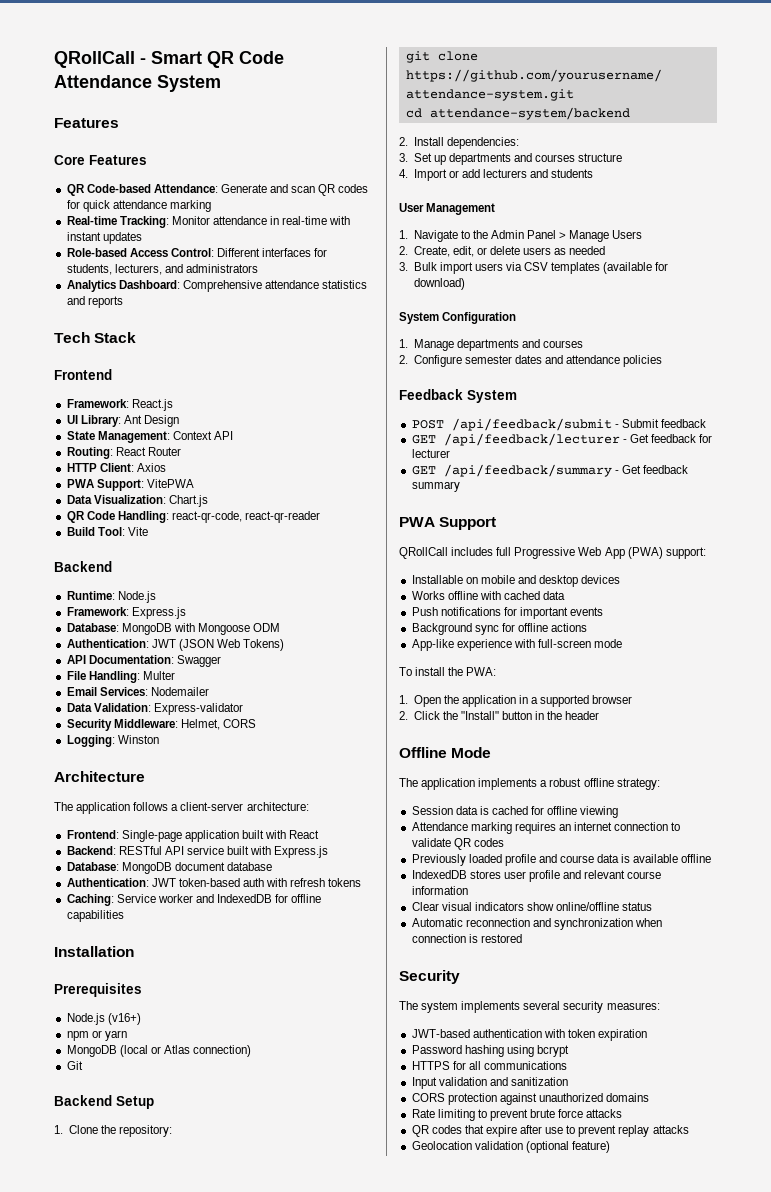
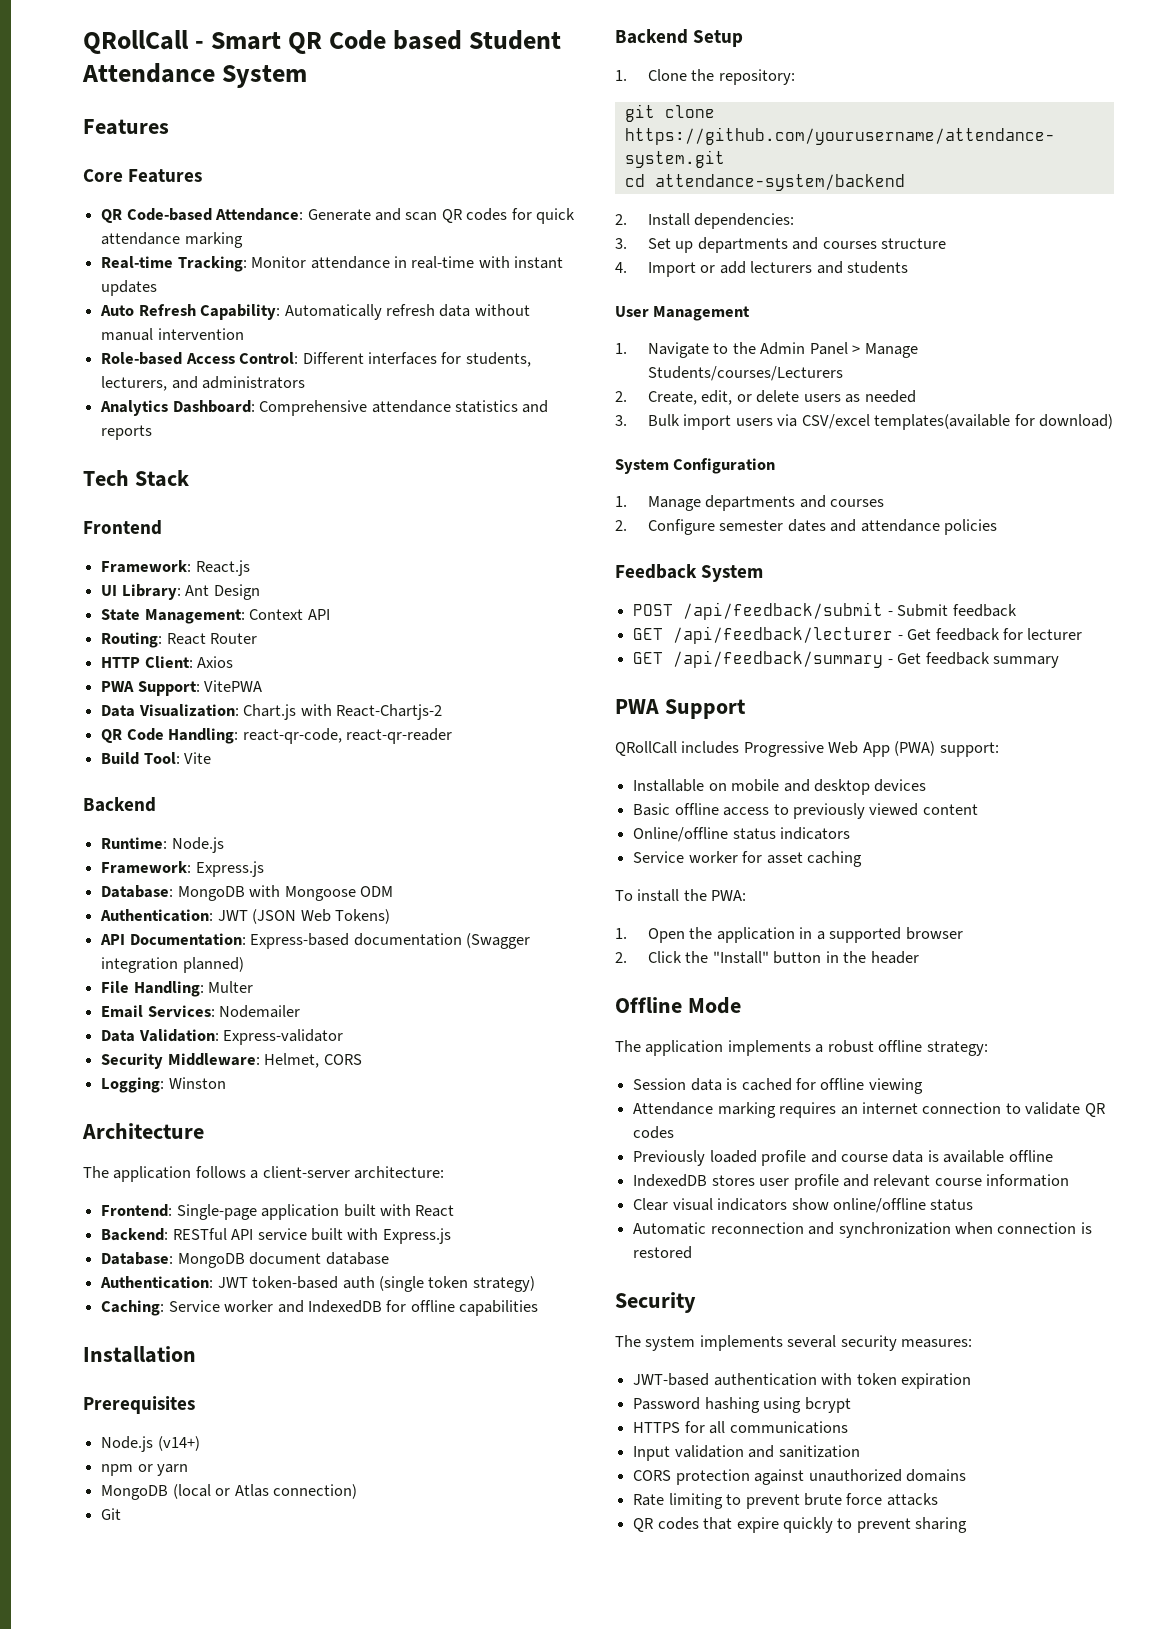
(284, 57) none -> [393,30,562,50] based Student
(142, 238) none -> [100,304,530,320] [101,328,244,341] // Auto Refresh Capability: Automatically refresh data without manual intervention
(208, 501) none -> [300,704,442,720] with React-Chartjs-2
[176,655,221,667] Swagger -> [250,933,530,949] [101,957,244,973] Express-based documentation (Swagger integration planned)
[266,878,362,887] with refresh tokens -> [378,1276,535,1292] (single token strategy)
[107,1013,141,1025] (v16+) -> [157,1436,200,1451] (v14+)
[612,230,643,239] Users -> [647,366,843,381] Students/courses/Lecturers
[524,262,653,274] CSV templates (available -> [801,414,1011,430] CSV/excel templates(available
[496,547,512,556] full -> (740, 747) none
[411,591,566,600] [411,607,604,619] [411,623,588,635] [411,639,623,651] Works offline with cached data // Push notifications for important events // Background sync for offline actions // App-like experience with full-screen mode -> [633,803,978,819] [633,827,851,842] [633,851,862,867] Basic offline access to previously viewed content // Online/offline status indicators // Service worker for asset caching
[520,1125,689,1137] [411,1141,610,1153] after use to prevent replay attacks // Geolocation validation (optional feature) -> [782,1517,968,1533] quickly to prevent sharing

